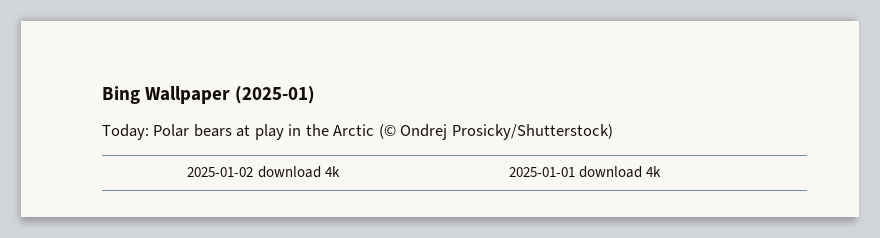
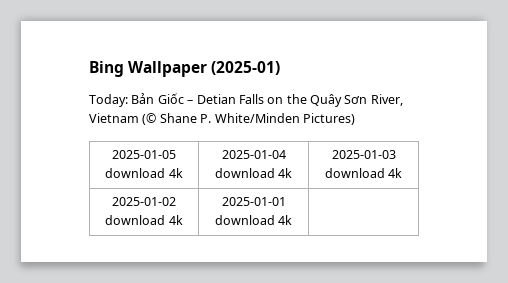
[153,124,613,140] Polar bears at play in the Arctic (© Ondrej Prosicky/Shutterstock) -> [131,93,403,107] [89,113,355,125] [112,150,176,159] [105,168,183,178] [221,150,286,159] [214,168,293,178] [331,150,396,159] [324,168,403,178] Bản Giốc – Detian Falls on the Quây Sơn River, Vietnam (© Shane P. White/Minden Pictures) // 2025-01-05 download 4k | 2025-01-04 download 4k | 2025-01-03 download 4k

